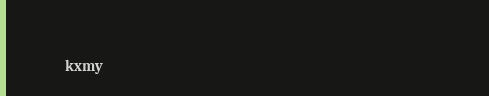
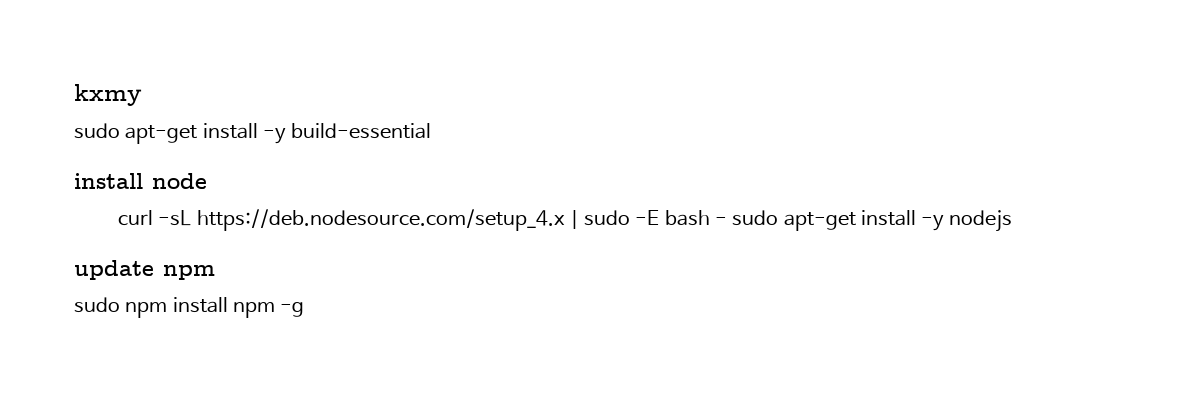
(103, 66) none -> [74,123,432,144] [74,173,207,189] [118,209,1013,232] [74,260,215,280] [74,297,305,318] // sudo apt-get install -y build-essential // install node // curl -sL https://deb.nodesource.com/setup_4.x | sudo -E bash - sudo apt-get install -y nodejs // update npm // sudo npm install npm -g

